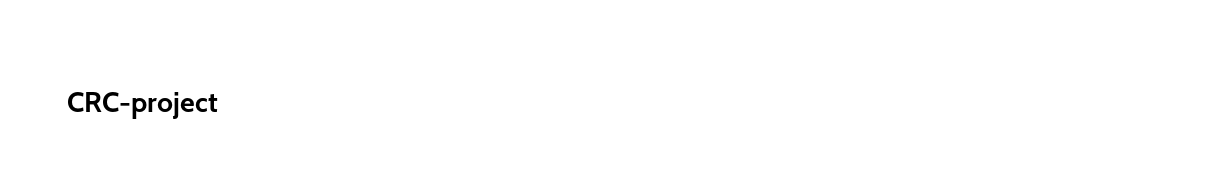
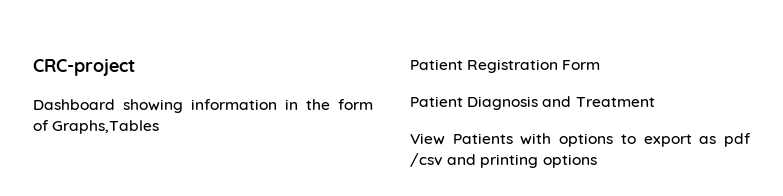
(218, 105) none -> [33,99,373,113] [33,120,160,134] [410,59,601,73] [410,96,655,110] [410,133,751,147] [410,153,597,168] // Dashboard showing information in the form of Graphs,Tables // Patient Registration Form // Patient Diagnosis and Treatment // View Patients with options to export as pdf /csv and printing options

